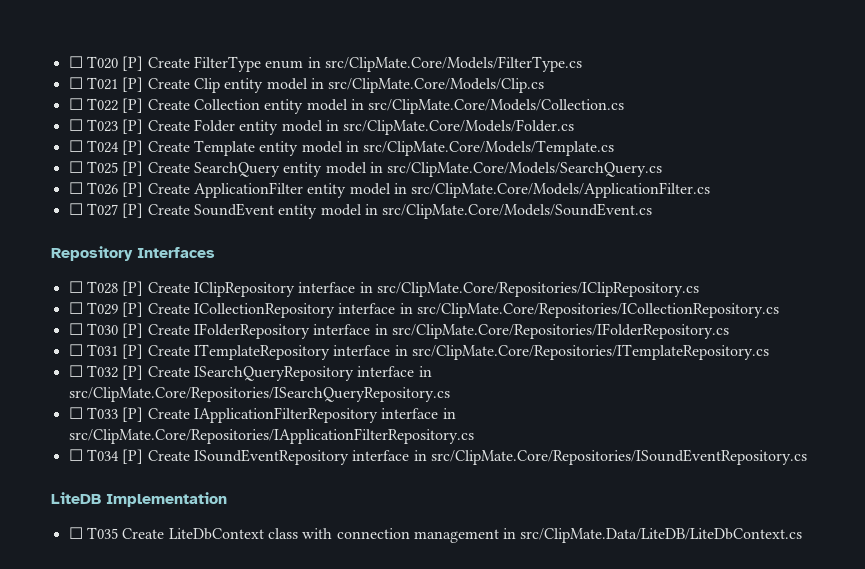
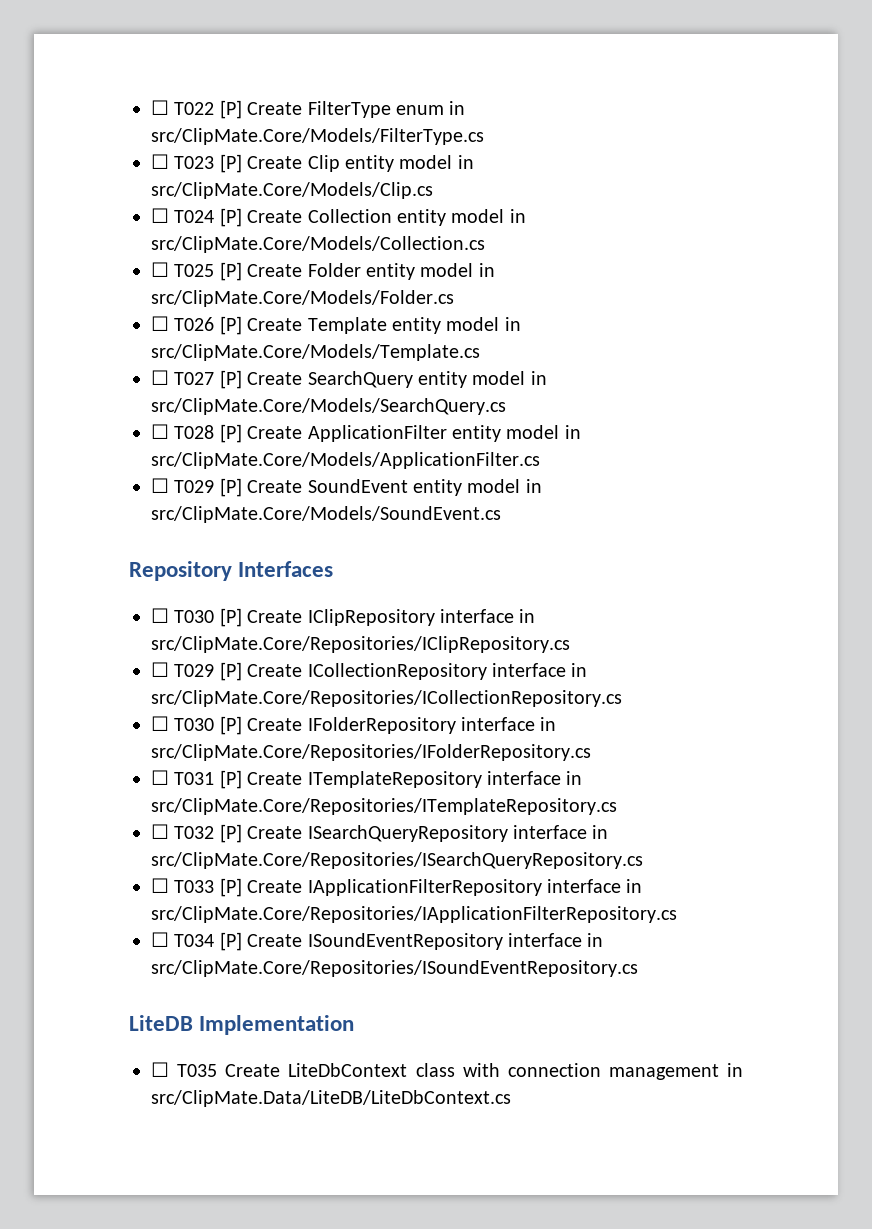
[68,56,118,69] ☐ T020 -> [151,100,215,115] ☐ T022
[86,77,118,90] T021 -> [174,156,215,169] T023
[86,98,118,111] T022 -> [174,210,215,223] T024
[86,119,118,132] T023 -> [174,264,215,277] T025
[86,140,119,153] T024 -> [174,317,215,331] T026
[86,161,118,174] T025 -> [174,372,215,385] T027
[86,182,118,195] T026 -> [174,425,215,439] T028
[86,203,118,216] T027 -> [174,480,215,493] T029
[86,281,118,294] T028 -> [174,610,215,623] T030

